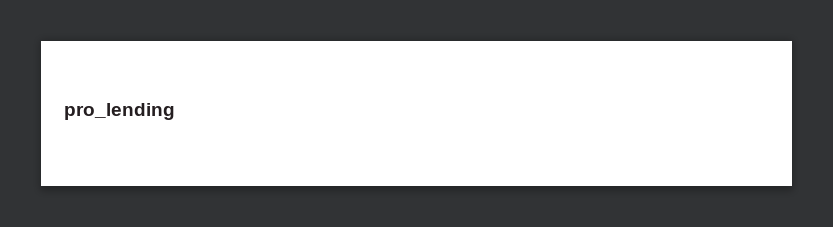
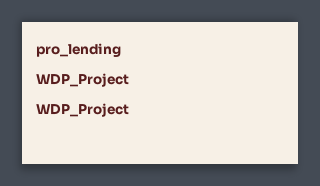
(175, 111) none -> [36,73,129,87] [36,103,129,117] // WDP_Project // WDP_Project

